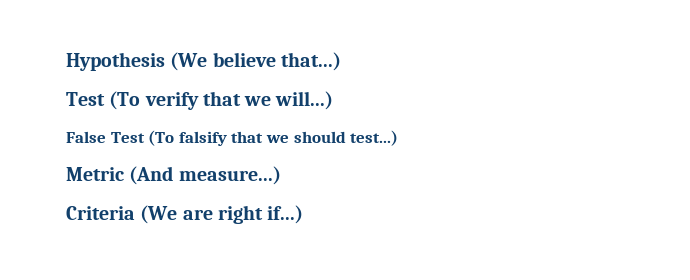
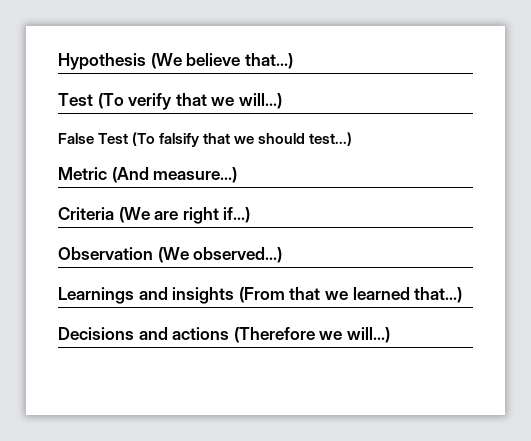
(304, 214) none -> [58,247,283,263] [58,287,463,304] [58,327,390,343] // Observation (We observed...) // Learnings and insights (From that we learned that...) // Decisions and actions (Therefore we will...)

